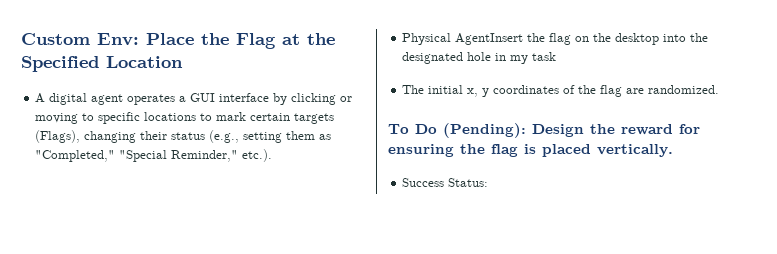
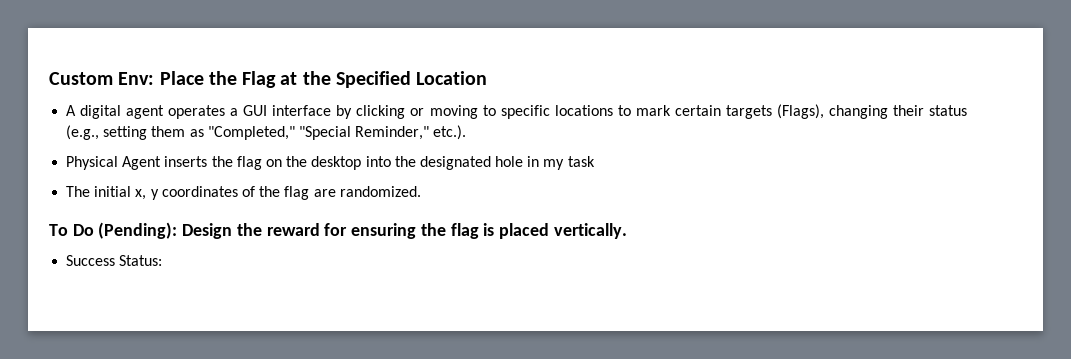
[455,33,524,45] AgentInsert -> [122,156,208,170] Agent inserts

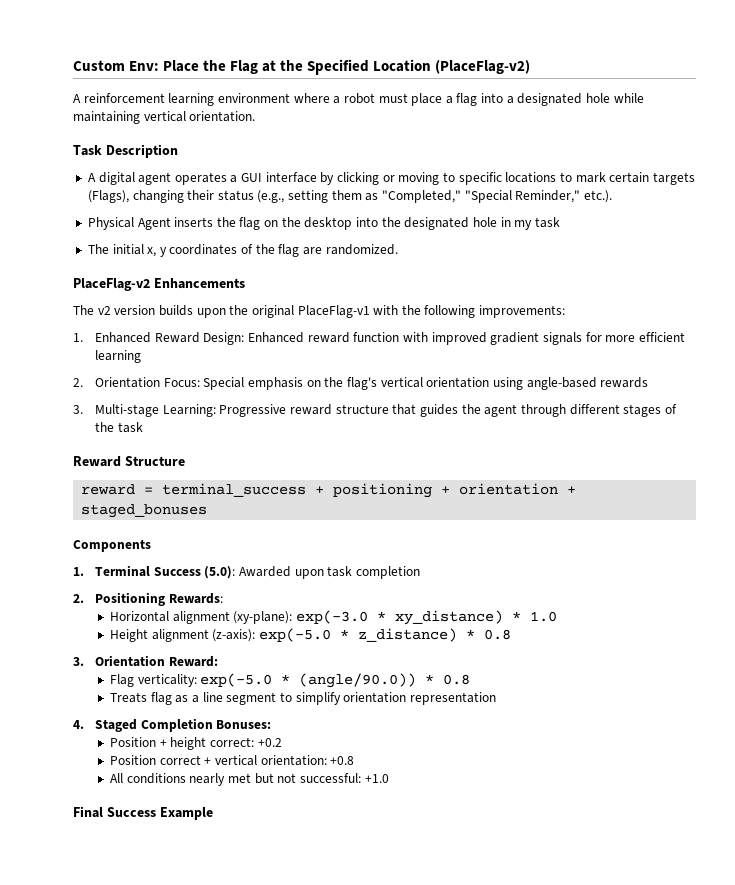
(488, 78) none -> [435,60,531,74] [73,93,644,106] [73,111,256,124] [73,144,178,158] (PlaceFlag-v2) // A reinforcement learning environment where a robot must place a flag into a designated hole while maintaining vertical orientation. // Task Description
[49,222,627,239] [66,255,163,266] To Do (Pending): Design the reward for ensuring the flag is placed vertically. // Success Status: -> [73,278,245,291] [73,305,566,318] [73,332,685,345] [95,350,142,363] [73,377,649,390] [73,404,677,417] [95,422,143,433] [73,456,185,467] [81,483,577,498] [81,504,208,518] [73,539,151,552] [73,565,421,579] [73,592,223,606] [110,610,557,625] [110,628,511,642] [73,655,218,667] [110,673,471,688] [110,692,496,705] [73,718,272,732] [110,737,282,750] [110,755,355,766] [110,773,389,786] [73,806,213,820] PlaceFlag-v2 Enhancements // The v2 version builds upon the original PlaceFlag-v1 with the following improvements: // 1. Enhanced Reward Design: Enhanced reward function with improved gradient signals for more efficient learning // 2. Orientation Focus: Special emphasis on the flag's vertical orientation using angle-based rewards // 3. Multi-stage Learning: Progressive reward structure that guides the agent through different stages of the task // Reward Structure // reward = terminal_success + positioning + orientation + staged_bonuses // Components // 1. Terminal Success (5.0): Awarded upon task completion // 2. Positioning Rewards: // Horizontal alignment (xy-plane): exp(-3.0 * xy_distance) * 1.0 // Height alignment (z-axis): exp(-5.0 * z_distance) * 0.8 // 3. Orientation Reward: // Flag verticality: exp(-5.0 * (angle/90.0)) * 0.8 // Treats flag as a line segment to simplify orientation representation // 4. Staged Completion Bonuses: // Position + height correct: +0.2 // Position correct + vertical orientation: +0.8 // All conditions nearly met but not successful: +1.0 // Final Success Example

